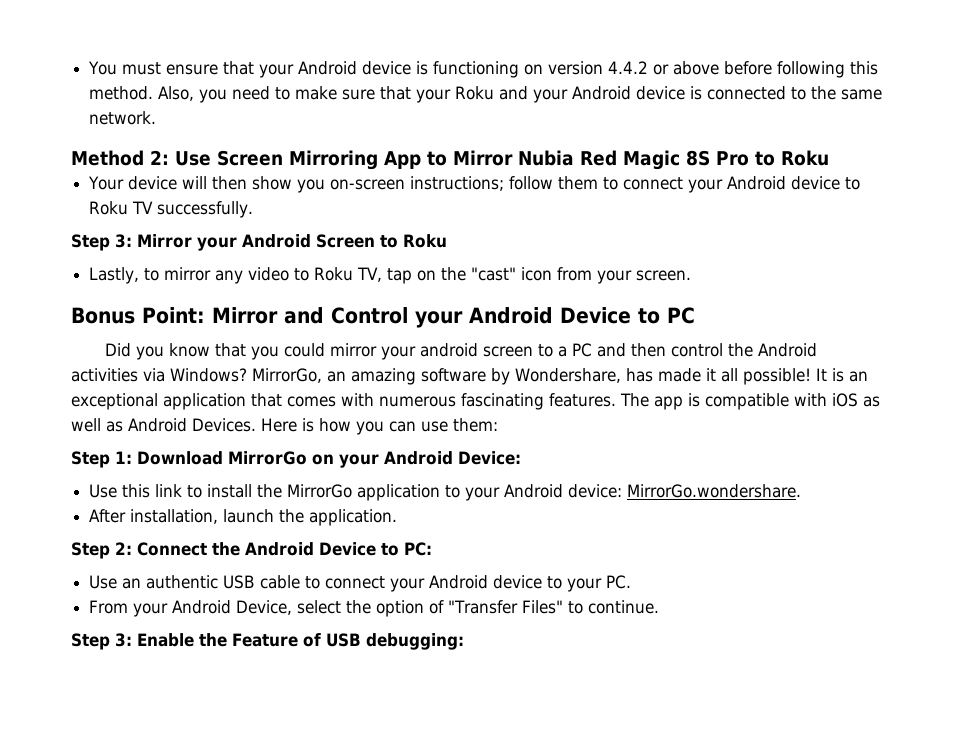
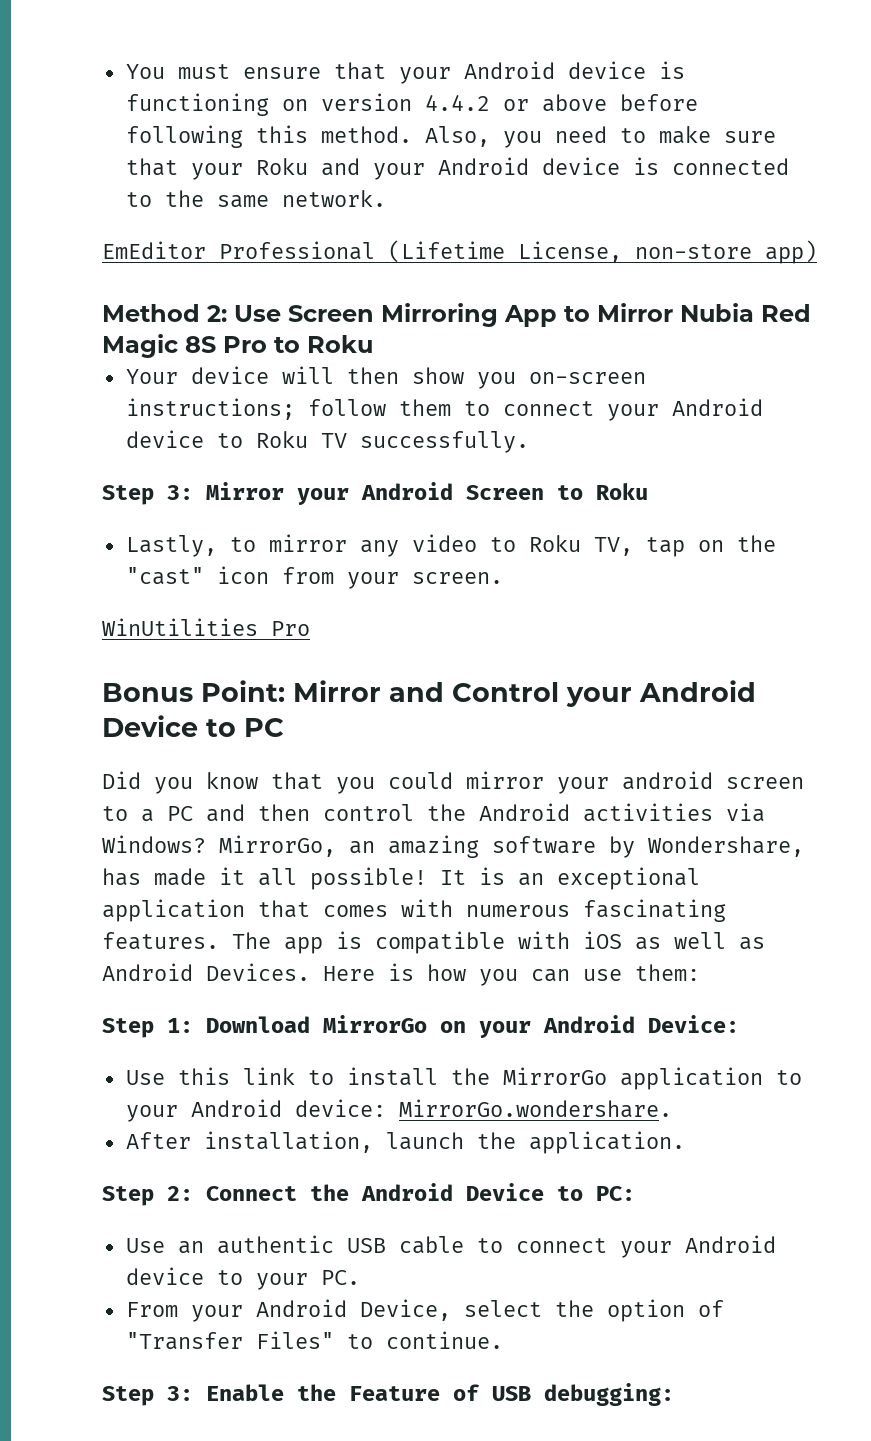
(157, 118) none -> [102,240,817,264] // EmEditor Professional (Lifetime License, non-store app)
(692, 275) none -> [102,618,310,636] // WinUtilities Pro

